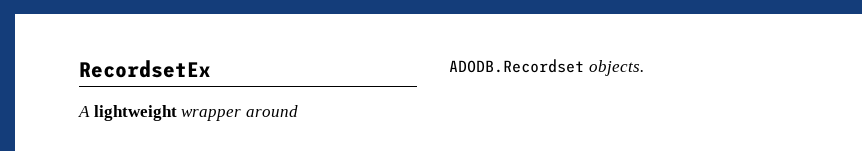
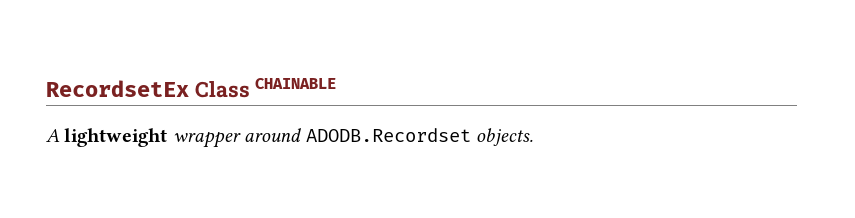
(211, 69) none -> [194,78,337,98] Class CHAINABLE

